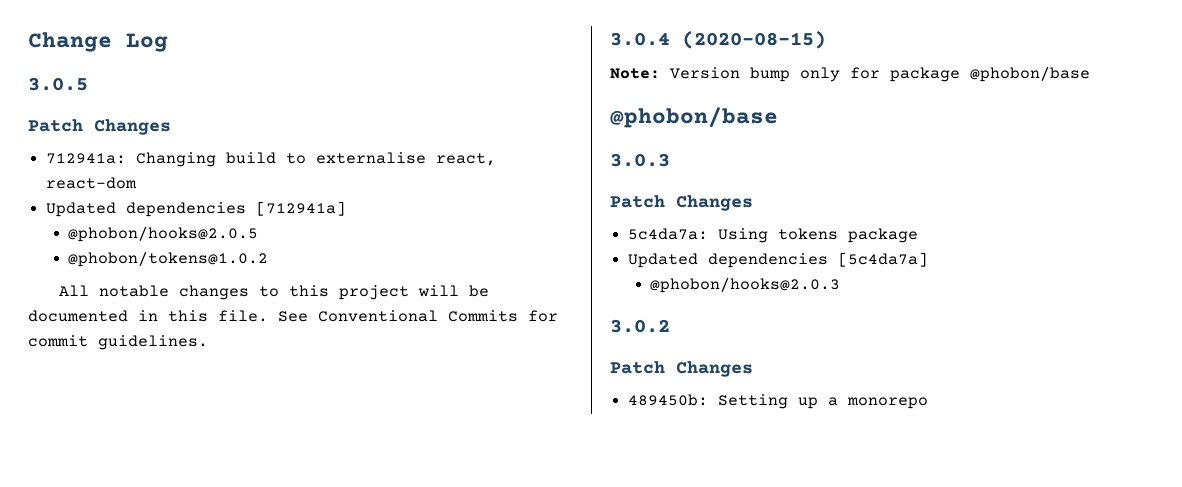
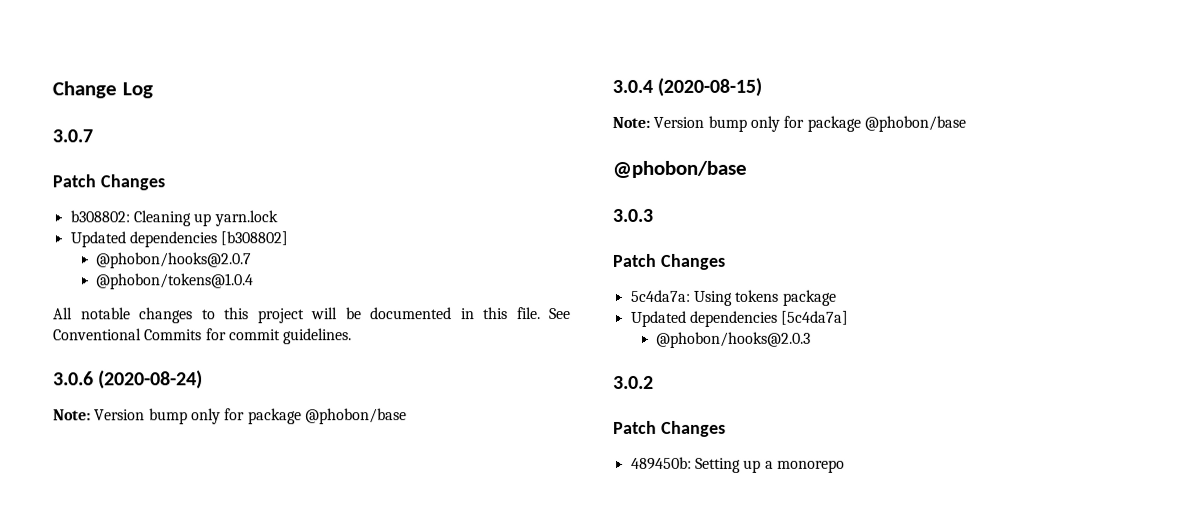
[28,77,88,91] [28,119,171,135] [46,152,497,167] [46,177,138,189] [46,201,347,217] [68,226,259,242] [68,251,269,267] 3.0.5 // Patch Changes // 712941a: Changing build to externalise react, react-dom // Updated dependencies [712941a] // @phobon/hooks@2.0.5 // @phobon/tokens@1.0.2 -> [52,129,93,143] [52,174,165,191] [69,210,278,227] [69,231,289,248] [95,252,253,269] [96,273,255,290] 3.0.7 // Patch Changes // b308802: Cleaning up yarn.lock // Updated dependencies [b308802] // @phobon/hooks@2.0.7 // @phobon/tokens@1.0.4
(208, 342) none -> [53,370,204,390] [53,408,407,425] // 3.0.6 (2020-08-24) // Note: Version bump only for package @phobon/base

